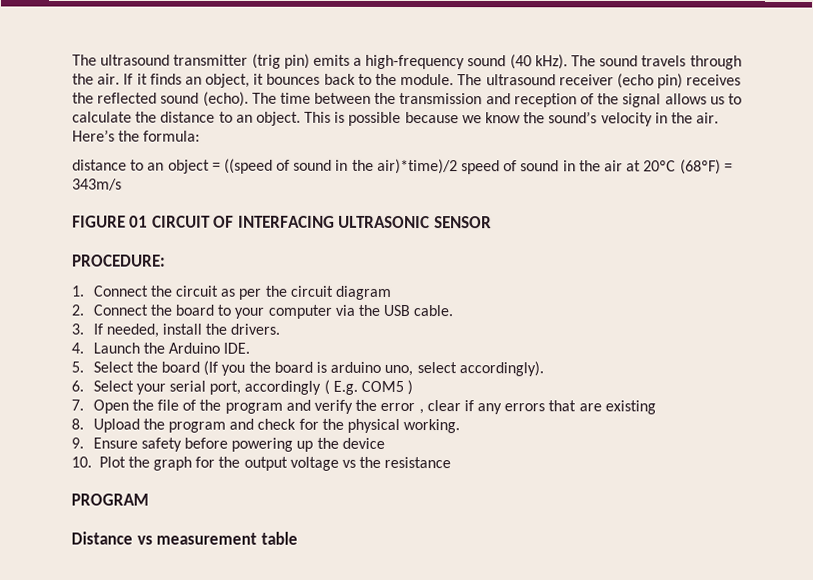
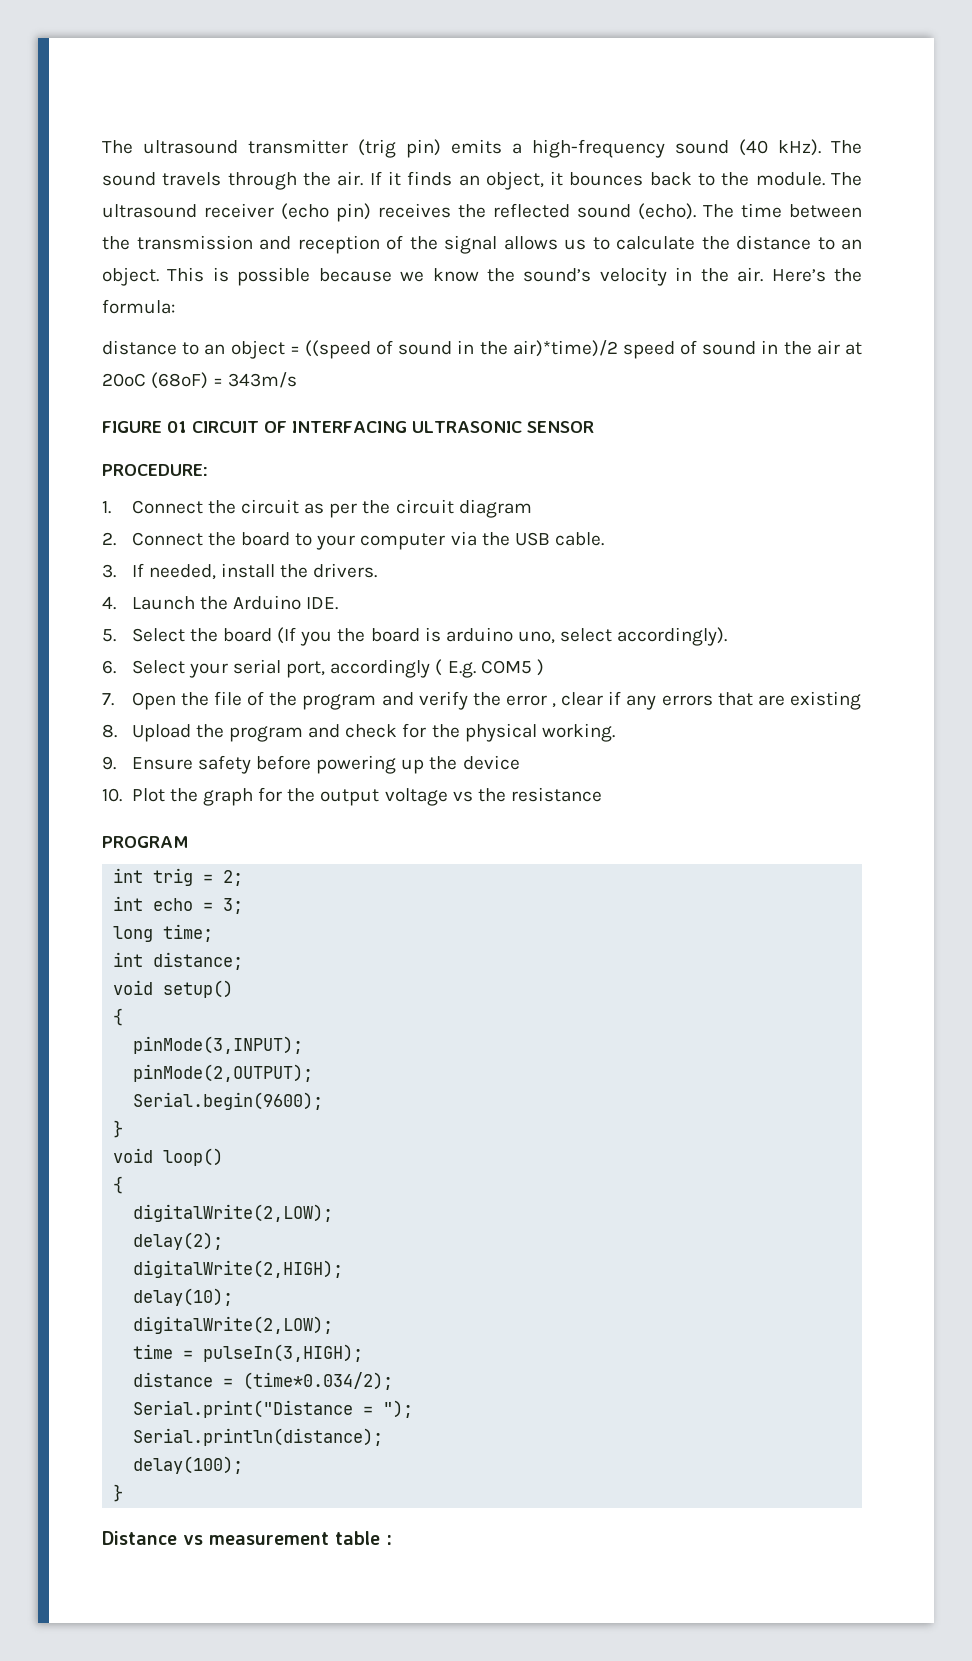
(149, 499) none -> [113,868,244,886] [113,896,244,914] [113,924,214,942] [113,952,244,970] [113,980,234,998] [113,1008,124,1026] [133,1036,304,1054] [133,1064,314,1082] [133,1092,324,1110] [113,1120,124,1138] [113,1148,224,1166] [113,1176,124,1194] [133,1204,334,1222] [133,1232,224,1250] [133,1260,344,1278] [133,1288,234,1306] [133,1316,334,1334] [133,1344,364,1362] [133,1372,394,1390] [133,1400,414,1418] [133,1428,384,1446] [133,1456,244,1474] [113,1484,124,1502] // int trig = 2; // int echo = 3; // long time; // int distance; // void setup() // { // pinMode(3,INPUT); // pinMode(2,OUTPUT); // Serial.begin(9600); // } // void loop() // { // digitalWrite(2,LOW); // delay(2); // digitalWrite(2,HIGH); // delay(10); // digitalWrite(2,LOW); // time = pulseIn(3,HIGH); // distance = (time*0.034/2); // Serial.print("Distance = "); // Serial.println(distance); // delay(100); // }
(298, 538) none -> [386,1535,392,1545] :

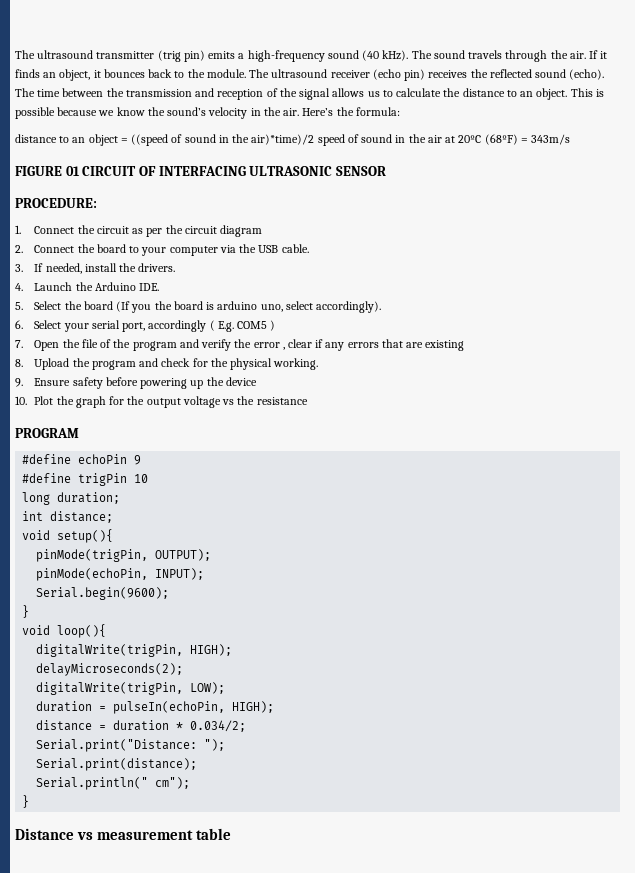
[113,868,244,886] [113,896,244,914] int trig = 2; // int echo = 3; -> [22,454,142,465] [22,473,149,486] #define echoPin 9 // #define trigPin 10
[163,924,214,942] time; -> [57,492,121,504] duration;
[163,980,234,998] [113,1008,124,1026] [133,1036,304,1054] [133,1064,314,1082] [133,1092,324,1110] [113,1120,124,1138] [113,1148,224,1166] [113,1176,124,1194] [133,1204,334,1222] [133,1232,224,1250] [133,1260,344,1278] [133,1288,234,1306] [133,1316,334,1334] [133,1344,364,1362] [133,1372,394,1390] [133,1400,414,1418] [133,1428,384,1446] [133,1456,244,1474] setup() // { // pinMode(3,INPUT); // pinMode(2,OUTPUT); // Serial.begin(9600); // } // void loop() // { // digitalWrite(2,LOW); // delay(2); // digitalWrite(2,HIGH); // delay(10); // digitalWrite(2,LOW); // time = pulseIn(3,HIGH); // distance = (time*0.034/2); // Serial.print("Distance = "); // Serial.println(distance); // delay(100); -> [57,529,114,543] [36,549,212,562] [36,568,205,581] [36,587,170,600] [22,605,30,618] [22,624,107,638] [36,644,233,657] [36,663,184,676] [36,682,226,695] [36,701,275,714] [36,720,247,732] [36,739,226,752] [36,758,198,771] [36,777,191,790] setup(){ // pinMode(trigPin, OUTPUT); // pinMode(echoPin, INPUT); // Serial.begin(9600); // } // void loop(){ // digitalWrite(trigPin, HIGH); // delayMicroseconds(2); // digitalWrite(trigPin, LOW); // duration = pulseIn(echoPin, HIGH); // distance = duration * 0.034/2; // Serial.print("Distance: "); // Serial.print(distance); // Serial.println(" cm");
[386,1535,392,1545] : -> (232, 834) none

